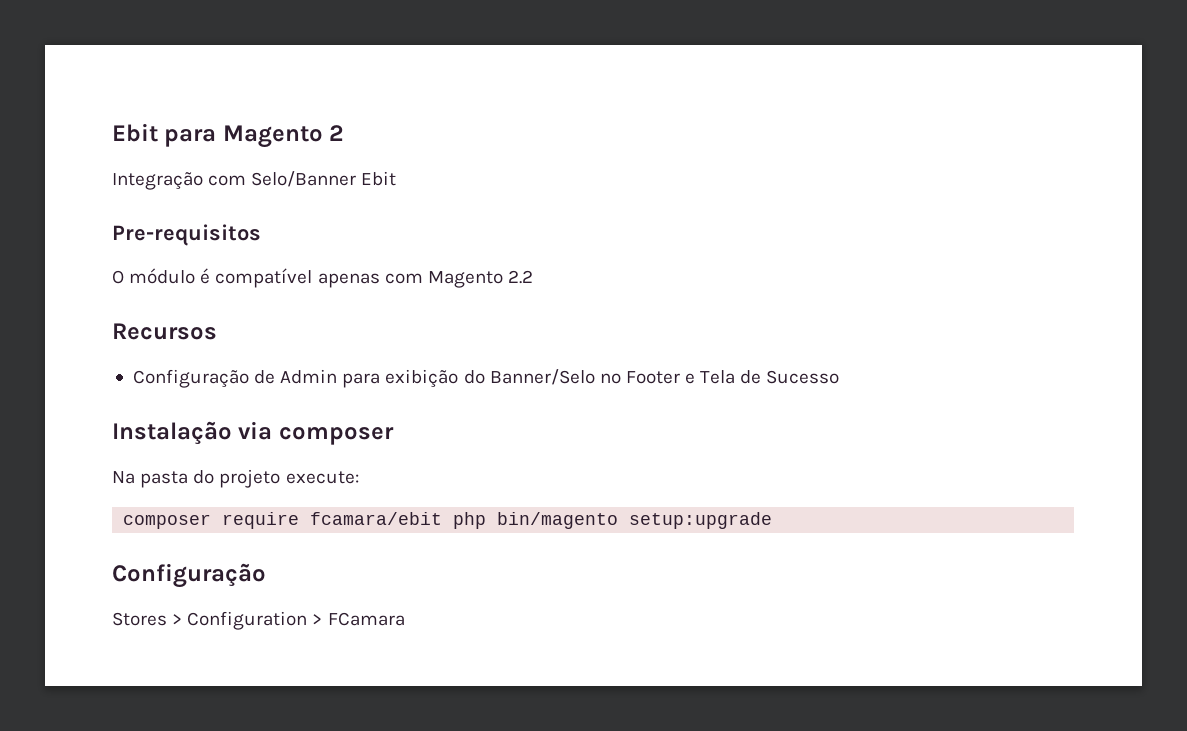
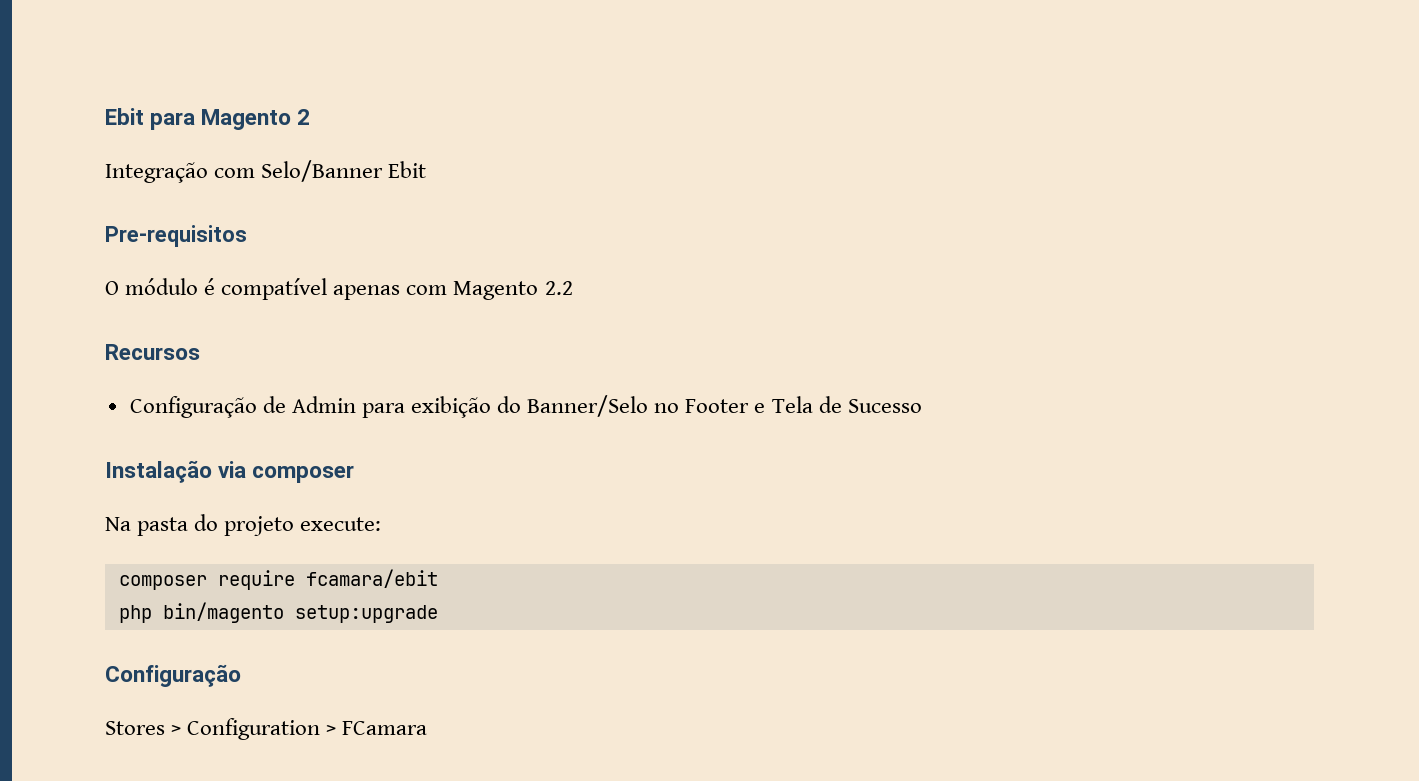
(443, 518) none -> (438, 578) //

